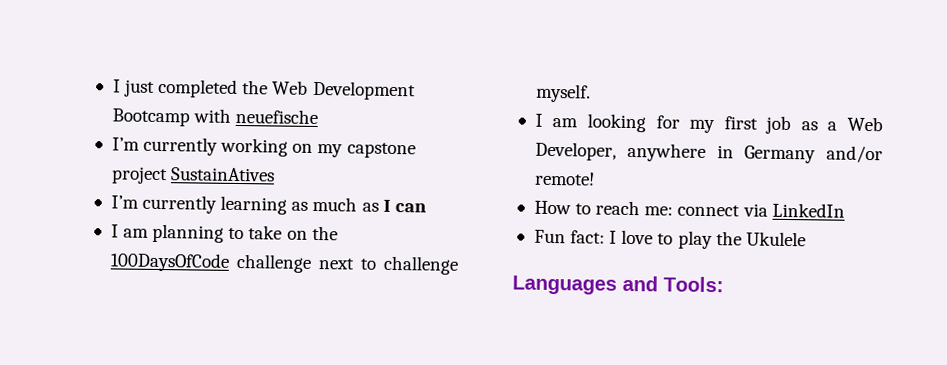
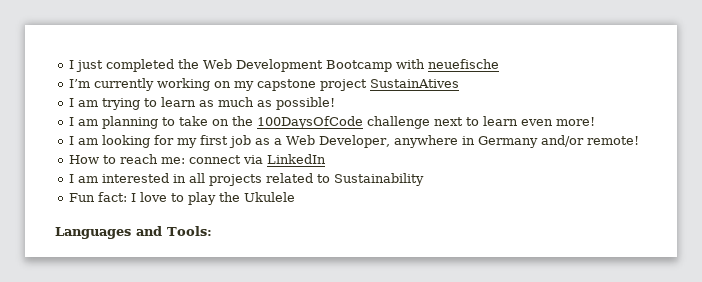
[110,194,288,215] I’m currently learning -> [68,97,196,110] I am trying to learn
[382,199,427,213] I can -> [275,97,335,110] possible!
[383,255,460,275] [535,83,591,103] challenge myself. -> [482,116,595,126] learn even more!
(845, 210) none -> [68,173,424,186] // I am interested in all projects related to Sustainability

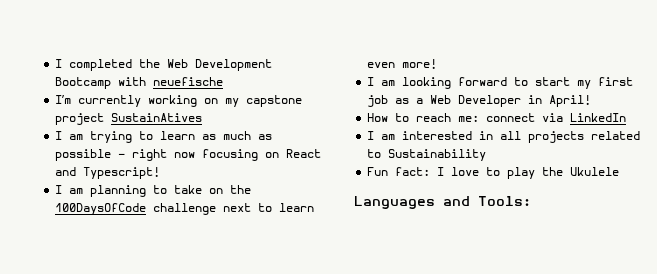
[68,60,103,72] I just -> [55,59,63,68] I
[275,97,335,110] possible! -> [55,149,322,161] [55,167,161,179] possible - right now focusing on React and Typescript!
[153,135,174,145] for -> [458,77,571,86] forward to start
[318,135,639,148] Developer, anywhere in Germany and/or remote! -> [458,95,592,107] Developer in April!

